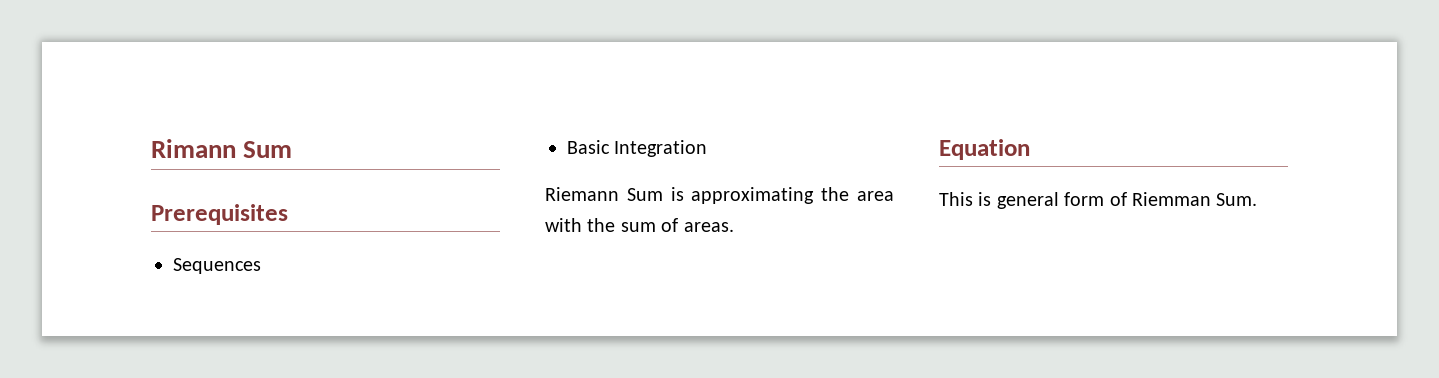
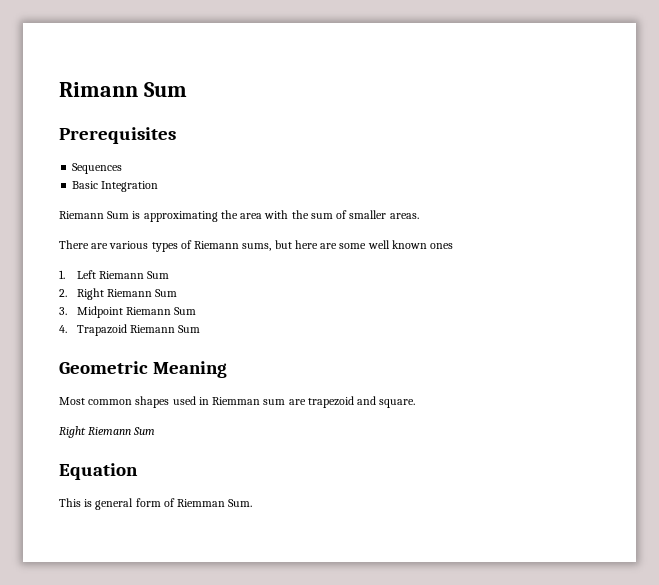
(679, 225) none -> [349,210,387,219] smaller
(734, 227) none -> [59,240,454,252] [59,270,170,279] [59,288,178,300] [59,306,197,318] [59,324,201,336] [59,361,227,378] [59,396,416,408] [59,426,156,438] // There are various types of Riemann sums, but here are some well known ones // 1. Left Riemann Sum // 2. Right Riemann Sum // 3. Midpoint Riemann Sum // 4. Trapazoid Riemann Sum // Geometric Meaning // Most common shapes used in Riemman sum are trapezoid and square. // Right Riemann Sum

